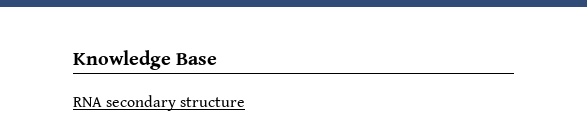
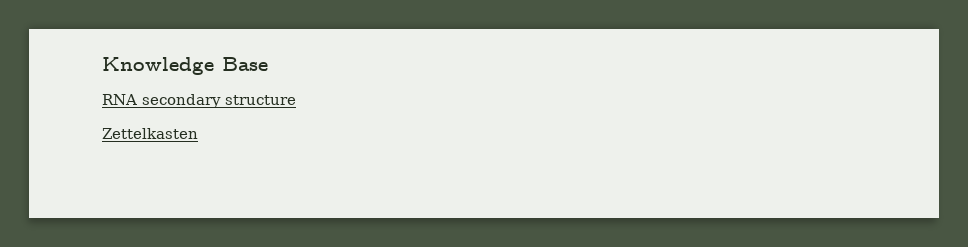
(246, 102) none -> [102,128,198,139] // Zettelkasten

